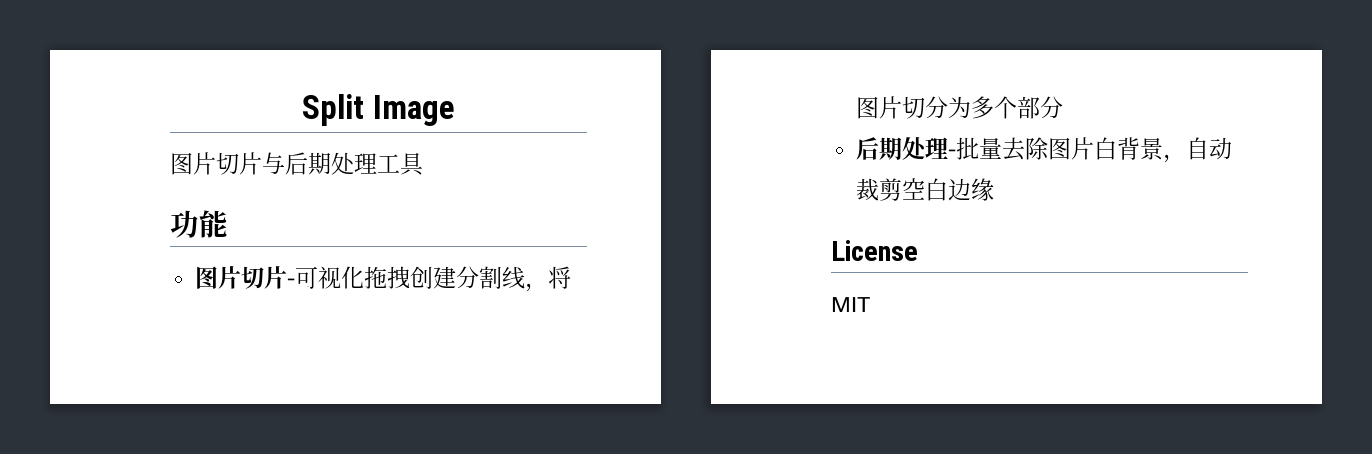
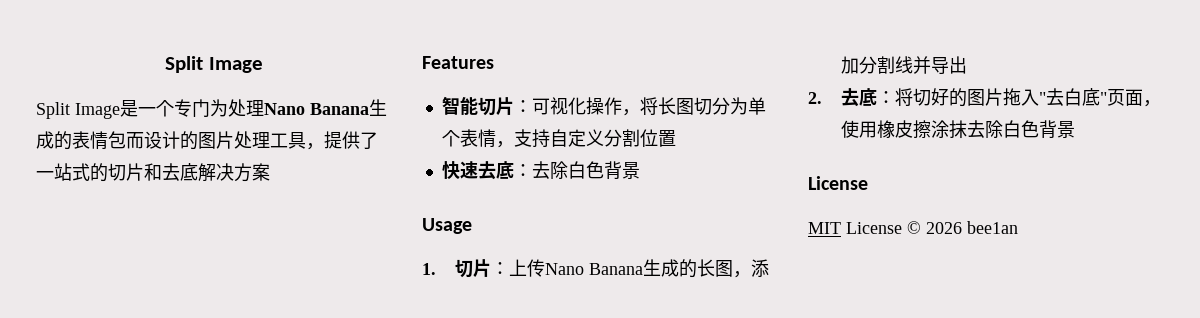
[170,152,424,176] [170,210,228,238] [195,266,572,292] [856,96,1064,119] [856,137,1233,163] [856,178,995,201] [831,240,918,261] [831,297,870,312] 图片切片与后期处理工具 // 功能 // 图片切片-可视化拖拽创建分割线，将图片切分为多个部分 // 后期处理-批量去除图片白背景，自动裁剪空白边缘 // License // MIT -> [36,99,387,119] [36,131,378,150] [36,163,270,182] [422,56,494,69] [441,96,766,116] [441,129,676,148] [441,161,640,180] [422,218,472,234] [422,259,769,278] [840,56,967,74] [808,88,1161,107] [840,120,1075,139] [808,176,868,190] [808,221,1018,234] Split Image是一个专门为处理Nano Banana生成的表情包而设计的图片处理工具，提供了一站式的切片和去底解决方案 // Features // 智能切片：可视化操作，将长图切分为单个表情，支持自定义分割位置 // 快速去底：去除白色背景 // Usage // 1.切片：上传Nano Banana生成的长图，添加分割线并导出 // 2.去底：将切好的图片拖入"去白底"页面，使用橡皮擦涂抹去除白色背景 // License // MIT License © 2026 bee1an

